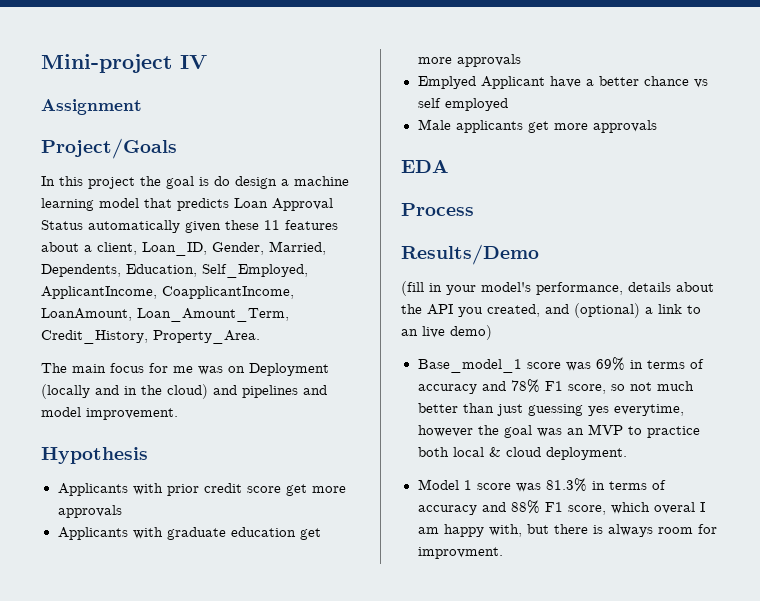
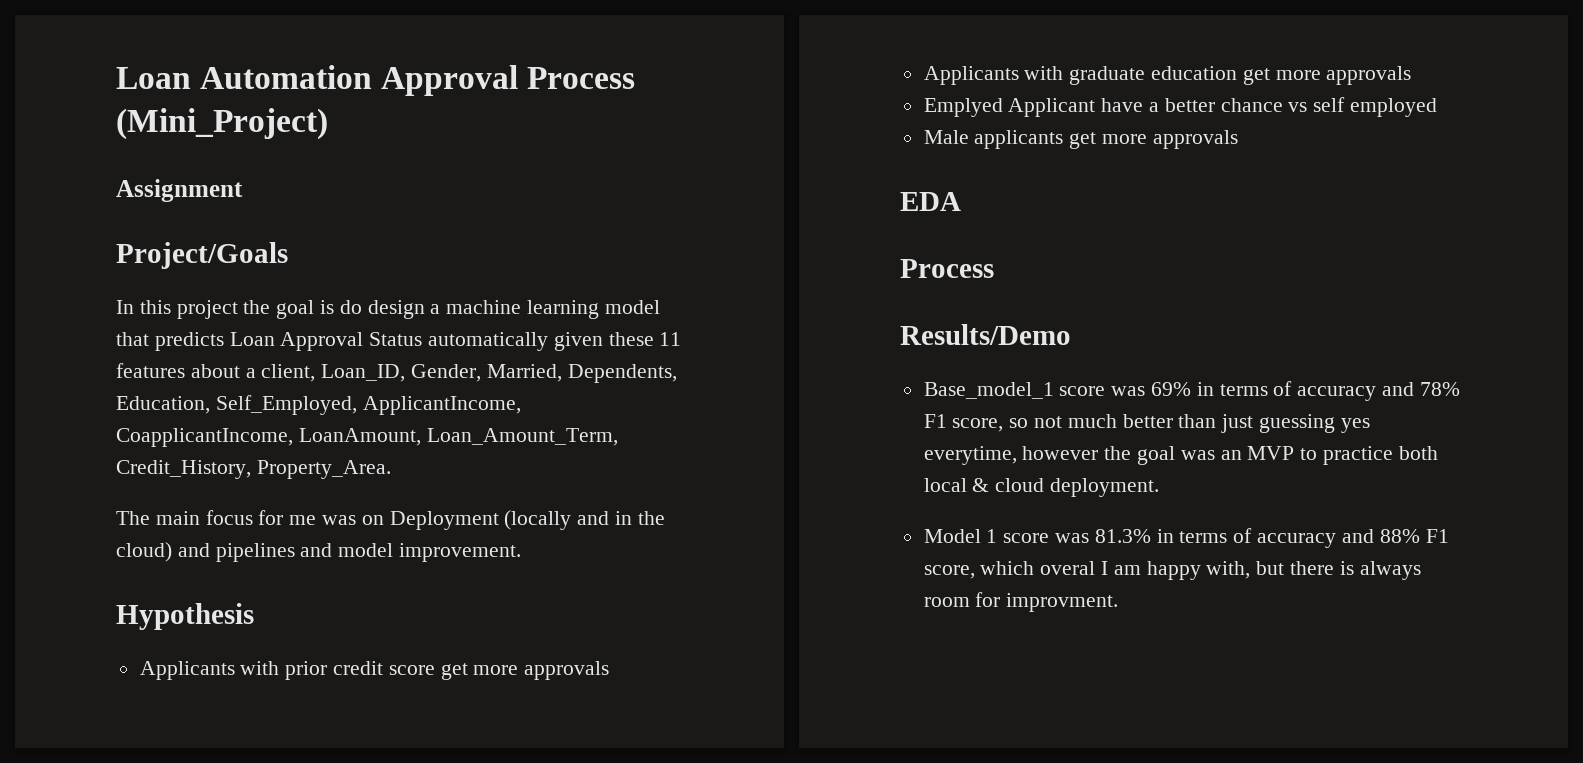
[41,54,207,73] Mini-project IV -> [116,65,636,96] [116,108,328,140] Loan Automation Approval Process (Mini_Project)
[401,281,714,296] [401,303,701,318] [401,325,492,340] // (fill in your model's performance, details about the API you created, and (optional) a link to an live demo) -> (1071, 334) none

